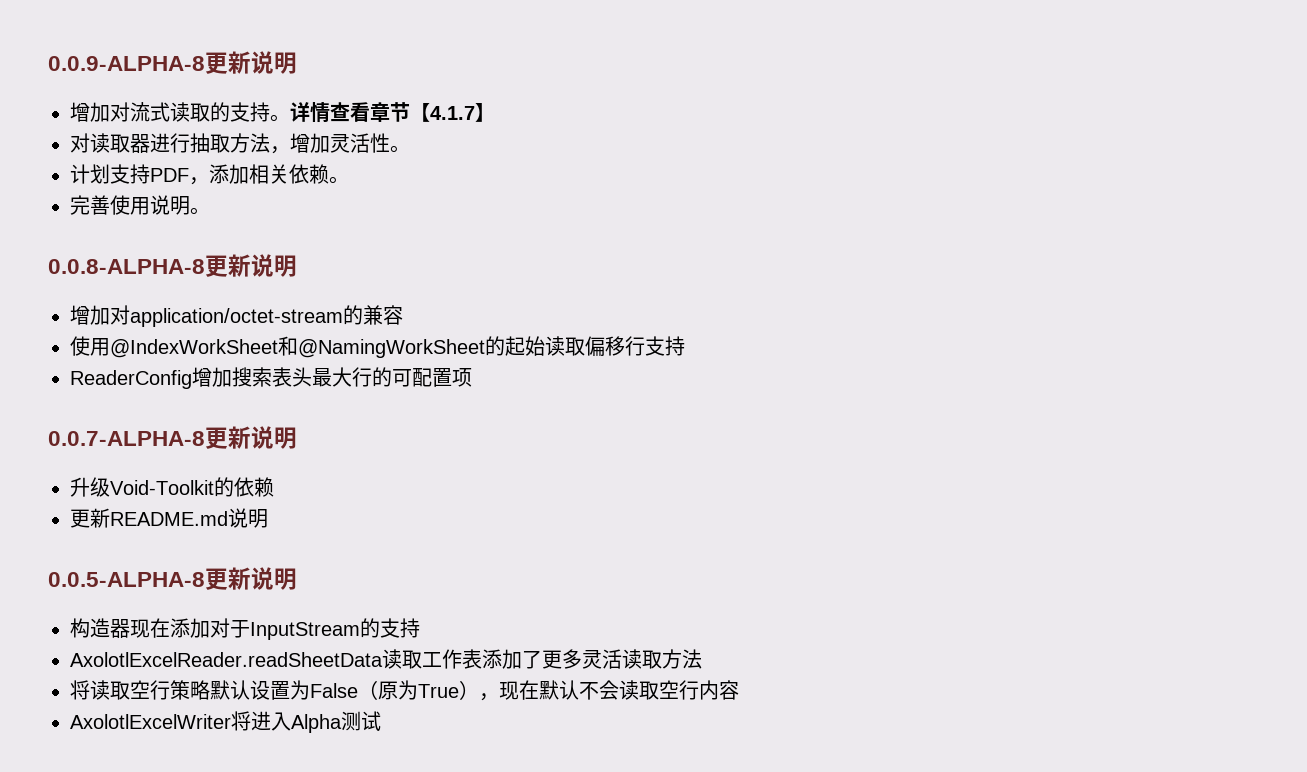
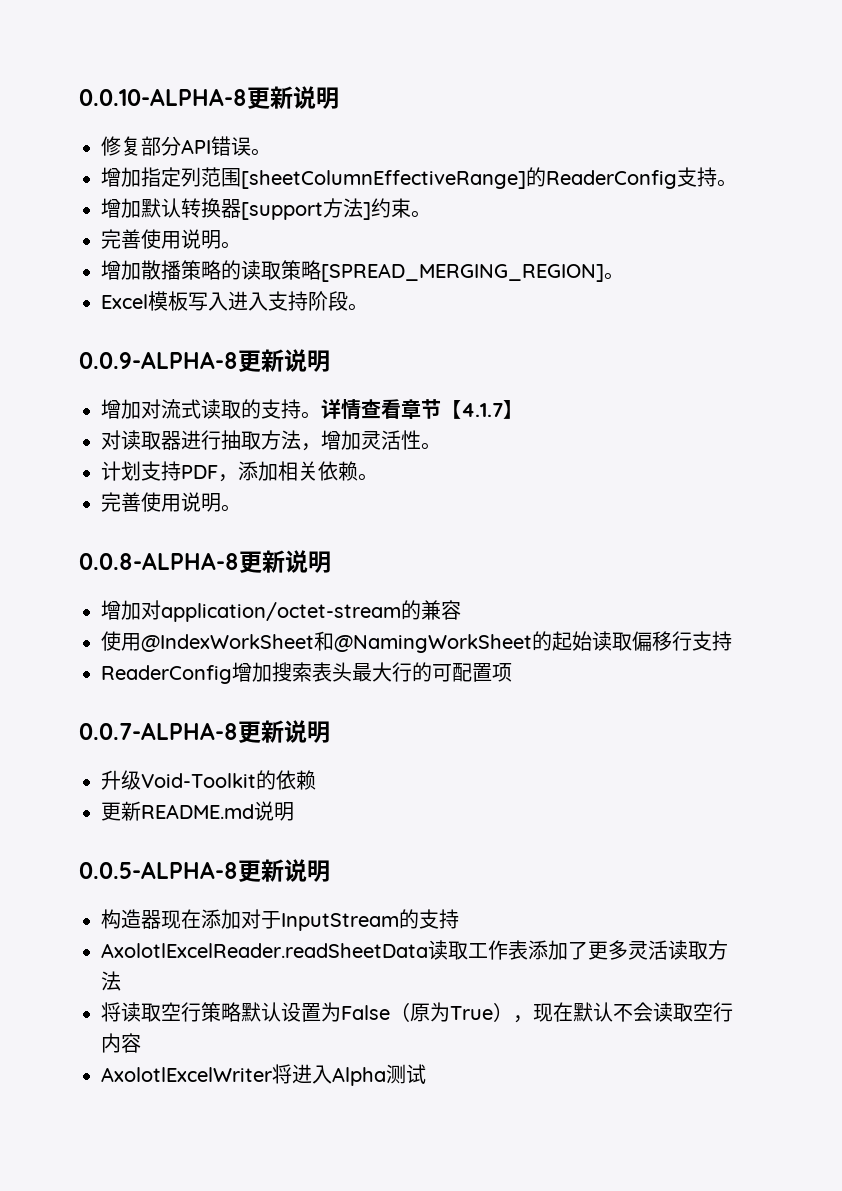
(48, 63) none -> [79,86,339,109] [101,136,271,156] [101,167,737,189] [101,198,431,220] [101,229,241,249] [101,260,624,282] [101,291,368,311] 0.0.10-ALPHA-8更新说明 // 修复部分API错误。 // 增加指定列范围[sheetColumnEffectiveRange]的ReaderConfig支持。 // 增加默认转换器[support方法]约束。 // 完善使用说明。 // 增加散播策略的读取策略[SPREAD_MERGING_REGION]。 // Excel模板写入进入支持阶段。 //

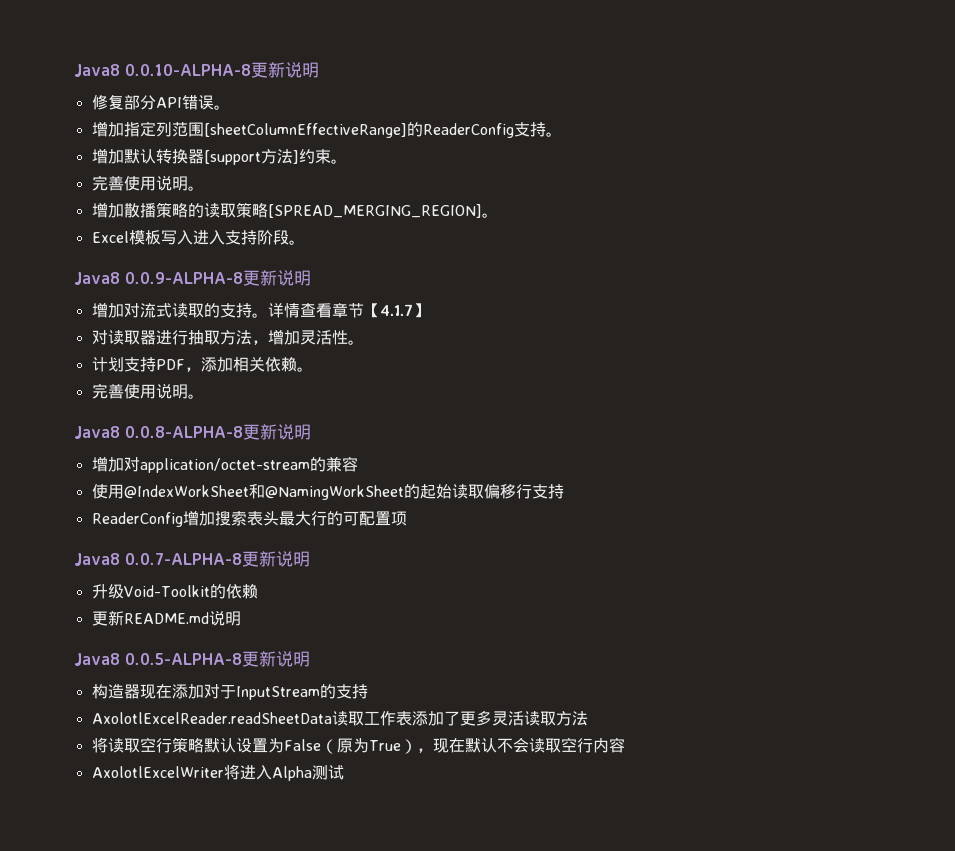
(79, 97) none -> [74,64,120,77] Java8
(368, 307) none -> [74,272,120,285] Java8
(241, 508) none -> [74,426,120,439] Java8
(512, 672) none -> [74,553,120,566] Java8
(294, 811) none -> [74,653,120,666] Java8

